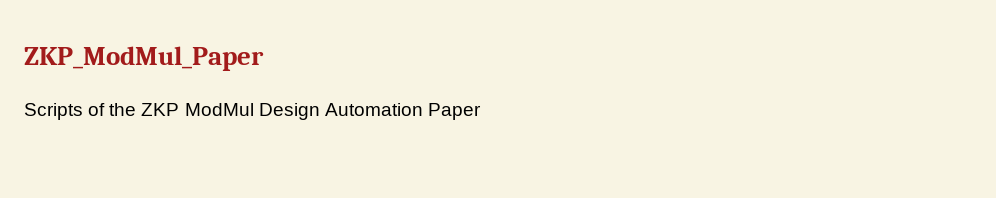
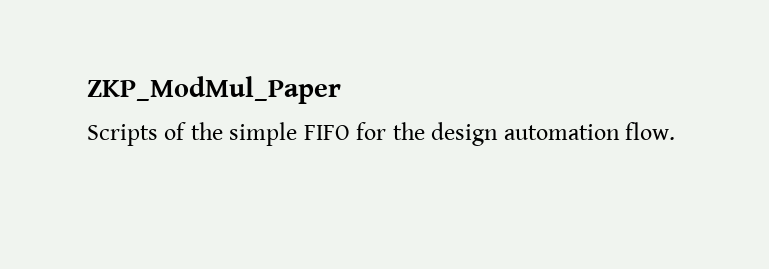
[141,103,481,120] ZKP ModMul Design Automation Paper -> [229,122,676,146] simple FIFO for the design automation flow.

